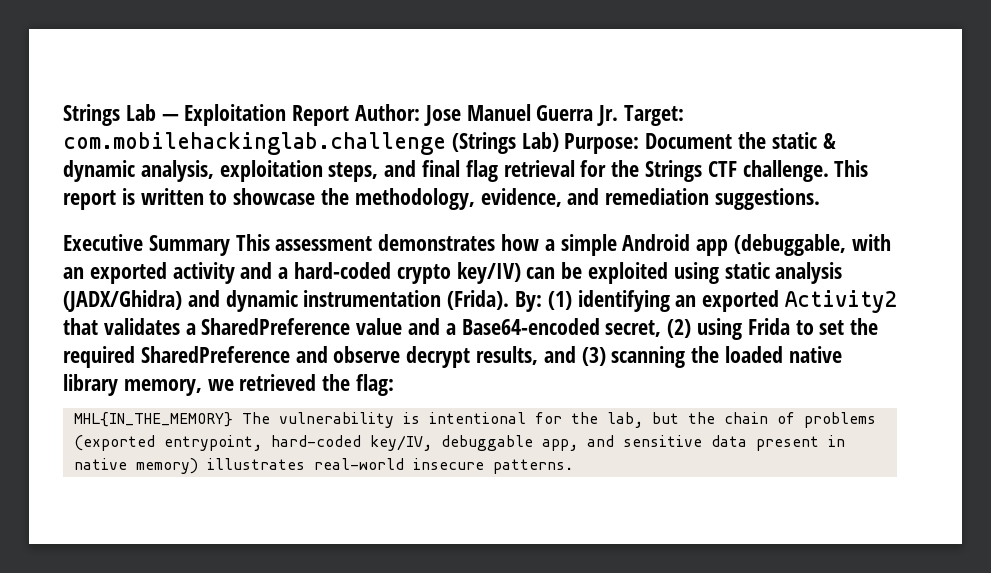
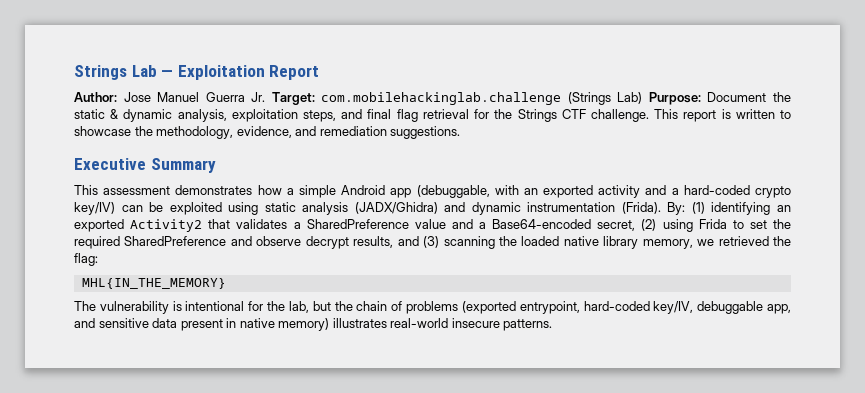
(350, 115) none -> (320, 72) //
(230, 245) none -> (216, 165) //
(233, 419) none -> (226, 283) //

